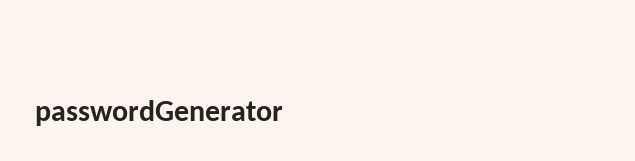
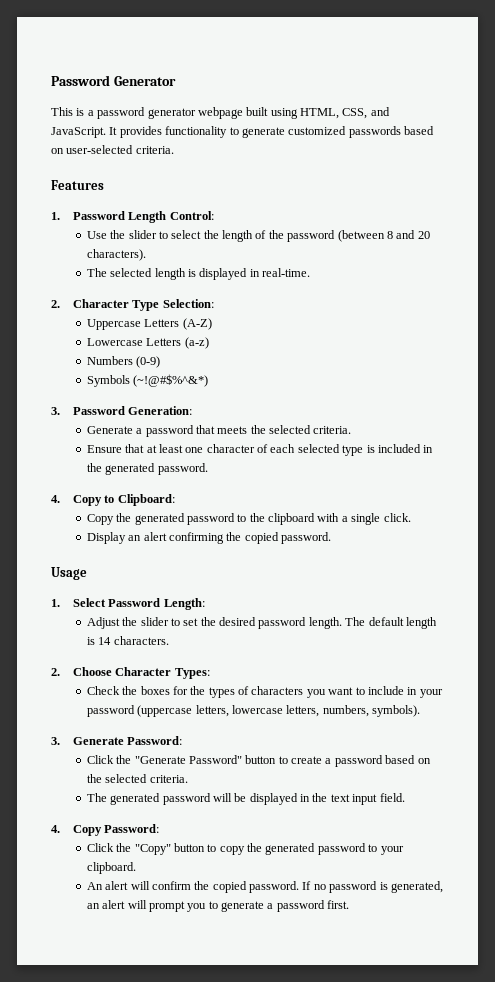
[35,100,283,126] passwordGenerator -> [51,75,176,86] [51,107,390,119] [51,126,434,138] [51,145,174,154] [51,180,104,190] [51,211,214,223] [86,230,430,242] [86,249,146,261] [86,268,311,280] [51,299,214,311] [86,318,212,330] [86,337,209,349] [86,356,161,368] [86,374,209,387] [51,406,193,415] [86,425,352,437] [86,444,434,456] [86,463,208,475] [51,494,175,506] [86,513,411,525] [86,532,332,544] [51,567,87,580] [51,598,205,610] [86,617,437,629] [86,636,169,645] [51,667,210,679] [86,686,443,698] [86,705,421,717] [51,736,183,745] [86,755,431,767] [86,774,188,783] [86,793,405,805] [51,824,160,836] [86,843,404,855] [86,862,136,874] [86,881,443,893] [86,900,350,912] Password Generator // This is a password generator webpage built using HTML, CSS, and JavaScript. It provides functionality to generate customized passwords based on user-selected criteria. // Features // 1. Password Length Control: // Use the slider to select the length of the password (between 8 and 20 characters). // The selected length is displayed in real-time. // 2. Character Type Selection: // Uppercase Letters (A-Z) // Lowercase Letters (a-z) // Numbers (0-9) // Symbols (~!@#$%^&*) // 3. Password Generation: // Generate a password that meets the selected criteria. // Ensure that at least one character of each selected type is included in the generated password. // 4. Copy to Clipboard: // Copy the generated password to the clipboard with a single click. // Display an alert confirming the copied password. // Usage // 1. Select Password Length: // Adjust the slider to set the desired password length. The default length is 14 characters. // 2. Choose Character Types: // Check the boxes for the types of characters you want to include in your password (uppercase letters, lowercase letters, numbers, symbols). // 3. Generate Password: // Click the "Generate Password" button to create a password based on the selected criteria. // The generated password will be displayed in the text input field. // 4. Copy Password: // Click the "Copy" button to copy the generated password to your clipboard. // An alert will confirm the copied password. If no password is generated, an alert will prompt you to generate a password first.

